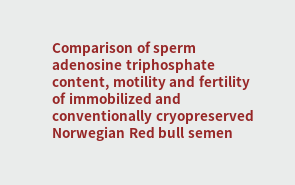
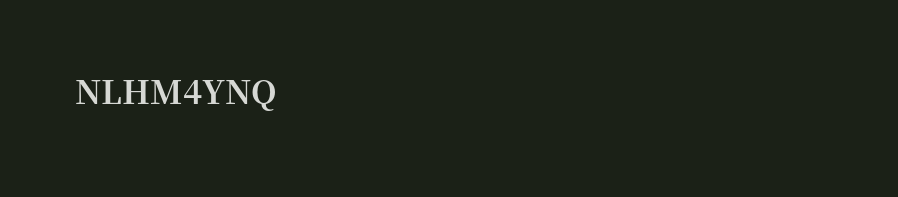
[52,41,197,56] [52,58,215,73] [52,75,250,90] [52,92,182,104] [52,109,254,124] [52,126,233,141] Comparison of sperm adenosine triphosphate content, motility and fertility of immobilized and conventionally cryopreserved Norwegian Red bull semen -> [75,80,277,111] NLHM4YNQ

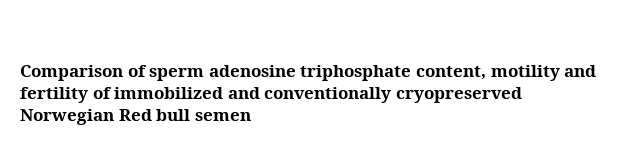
[75,80,277,111] NLHM4YNQ -> [20,65,597,81] [20,87,522,103] [20,109,251,125] Comparison of sperm adenosine triphosphate content, motility and fertility of immobilized and conventionally cryopreserved Norwegian Red bull semen

